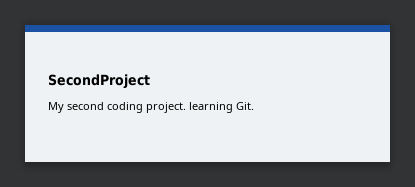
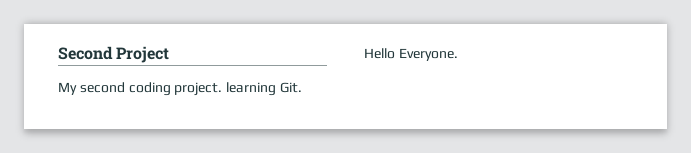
[48,74,150,89] SecondProject -> [58,46,170,63] Second Project
(254, 106) none -> [364,48,458,61] Hello Everyone.

